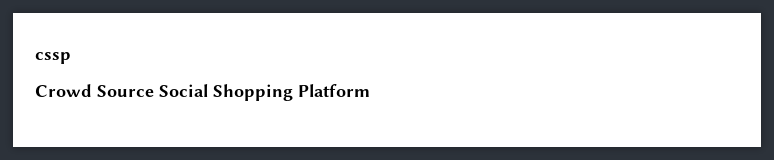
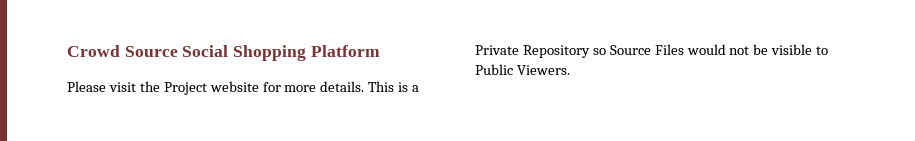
[35,52,71,64] cssp // -> (67, 51) none
(370, 90) none -> [67,81,420,95] [475,44,829,58] [475,64,570,75] // Please visit the Project website for more details. This is a Private Repository so Source Files would not be visible to Public Viewers.

